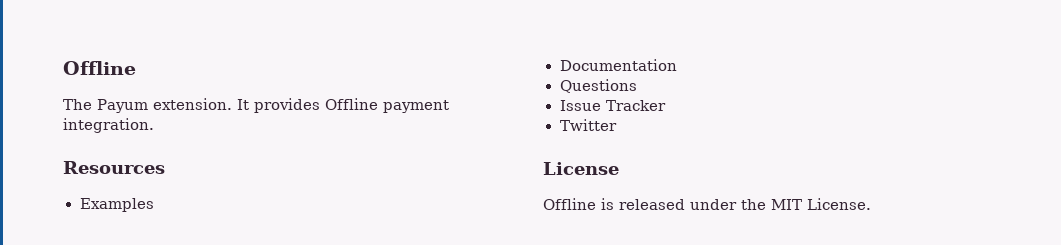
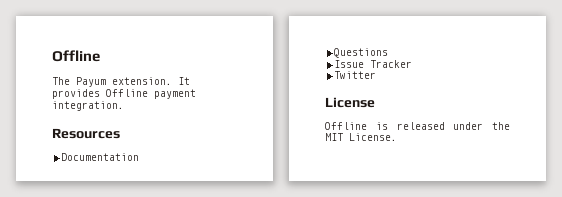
[79,198,154,212] // Examples -> (120, 133) none

